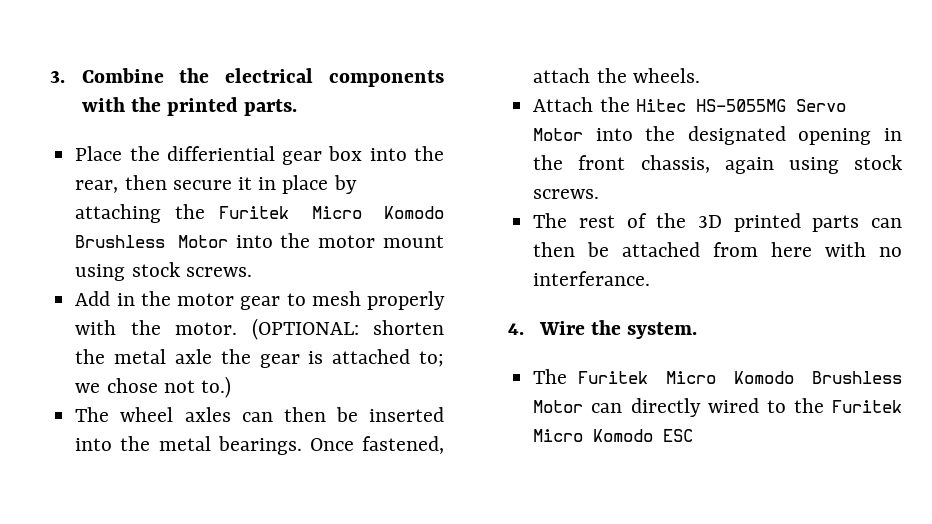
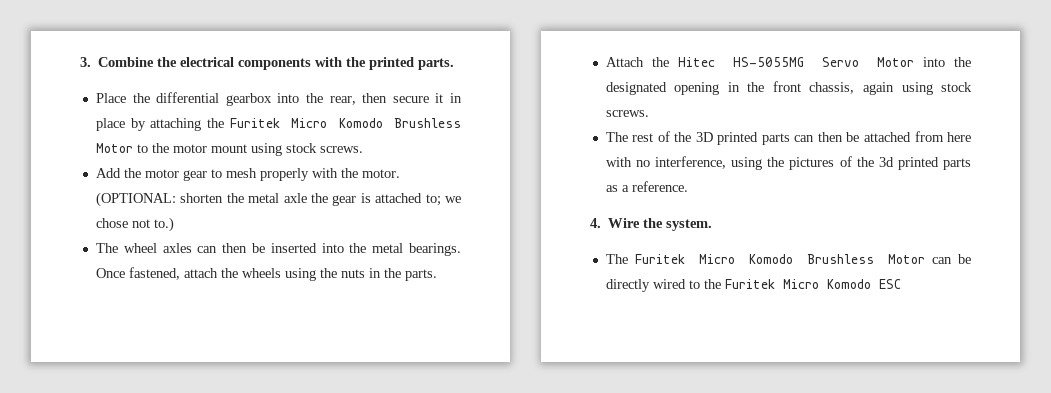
[166,146,363,165] differiential gear box -> [156,92,272,106] differential gearbox
[235,235,273,248] into -> [136,144,148,153] to
[116,293,135,306] in -> (121, 173) none
[632,68,700,83] wheels. -> [241,268,437,281] wheels using the nuts in the parts.
[533,271,651,286] interferance. -> [655,156,971,170] [605,181,688,192] interference, using the pictures of the 3d printed parts as a reference.
(623, 408) none -> [958,254,971,264] be

